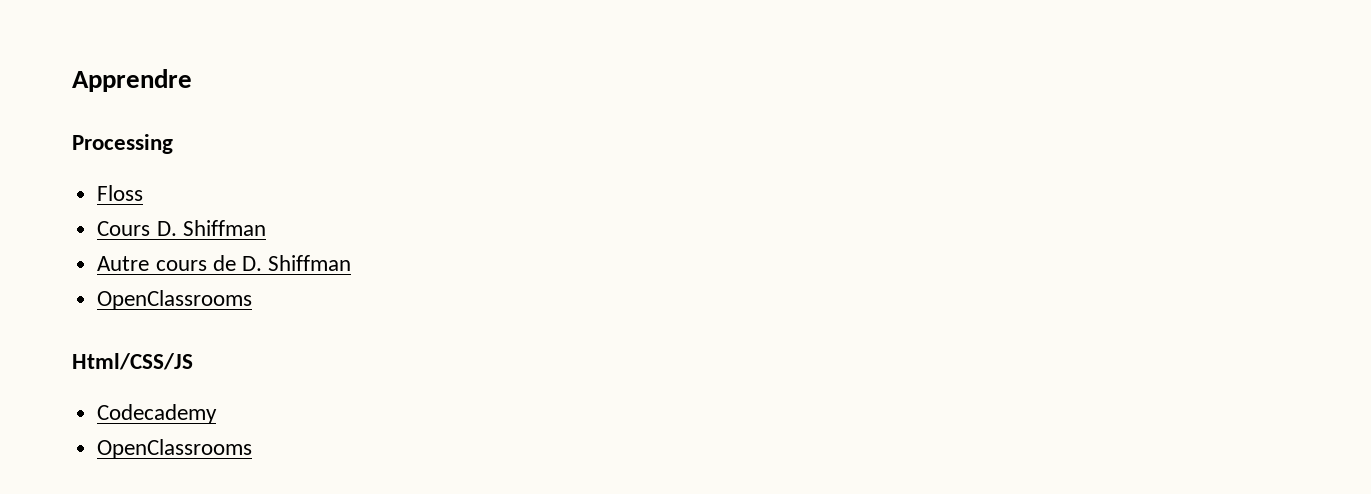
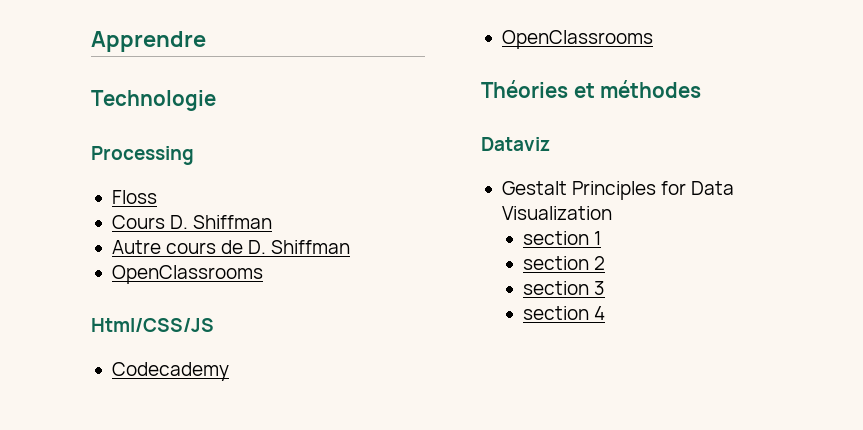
(192, 80) none -> [91,90,216,111] // Technologie
(253, 449) none -> [481,80,702,98] [481,137,550,151] [501,181,735,200] [501,206,612,220] [522,231,602,245] [522,256,606,270] [522,281,606,295] [522,306,606,320] // Théories et méthodes // Dataviz // Gestalt Principles for Data Visualization // section 1 // section 2 // section 3 // section 4

